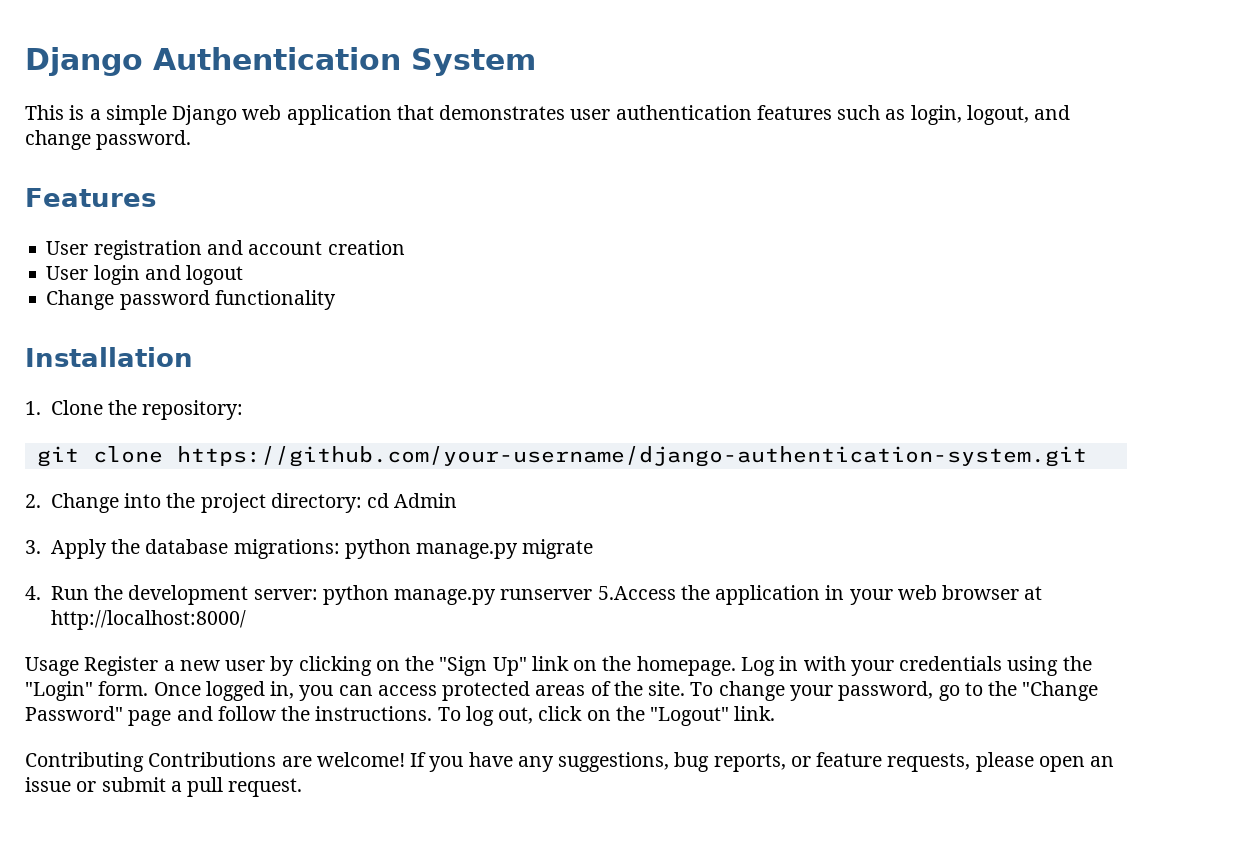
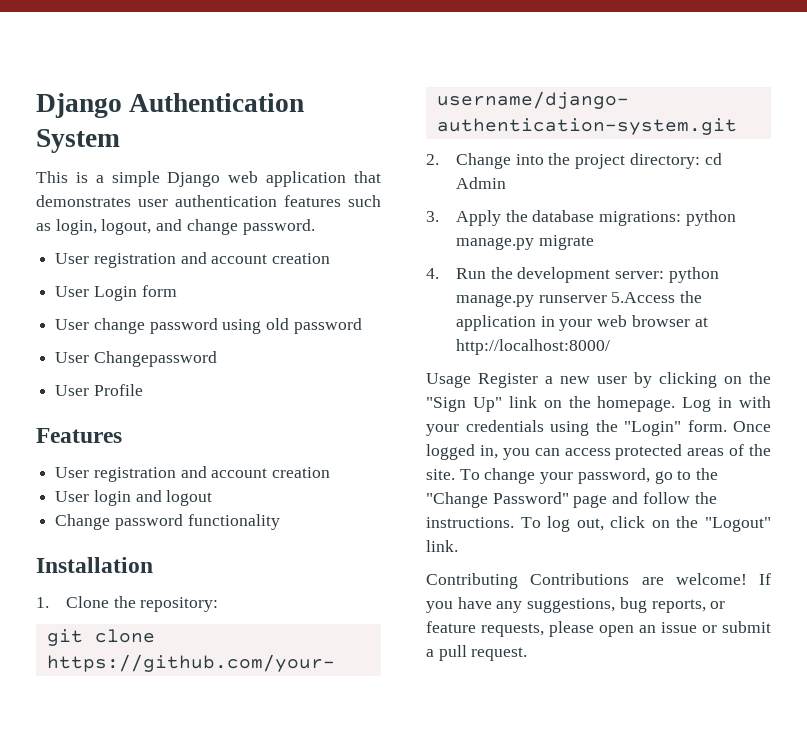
(192, 140) none -> [55,252,331,268] [55,285,177,301] [55,318,362,334] [55,351,217,367] [55,384,143,396] // User registration and account creation // User Login form // User change password using old password // User Changepassword // User Profile

